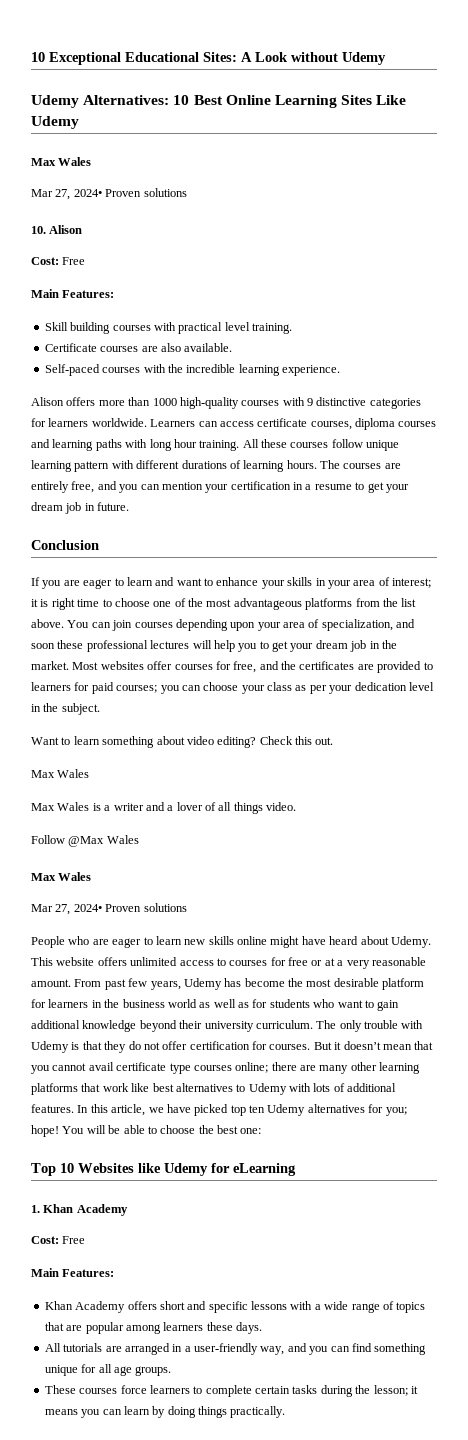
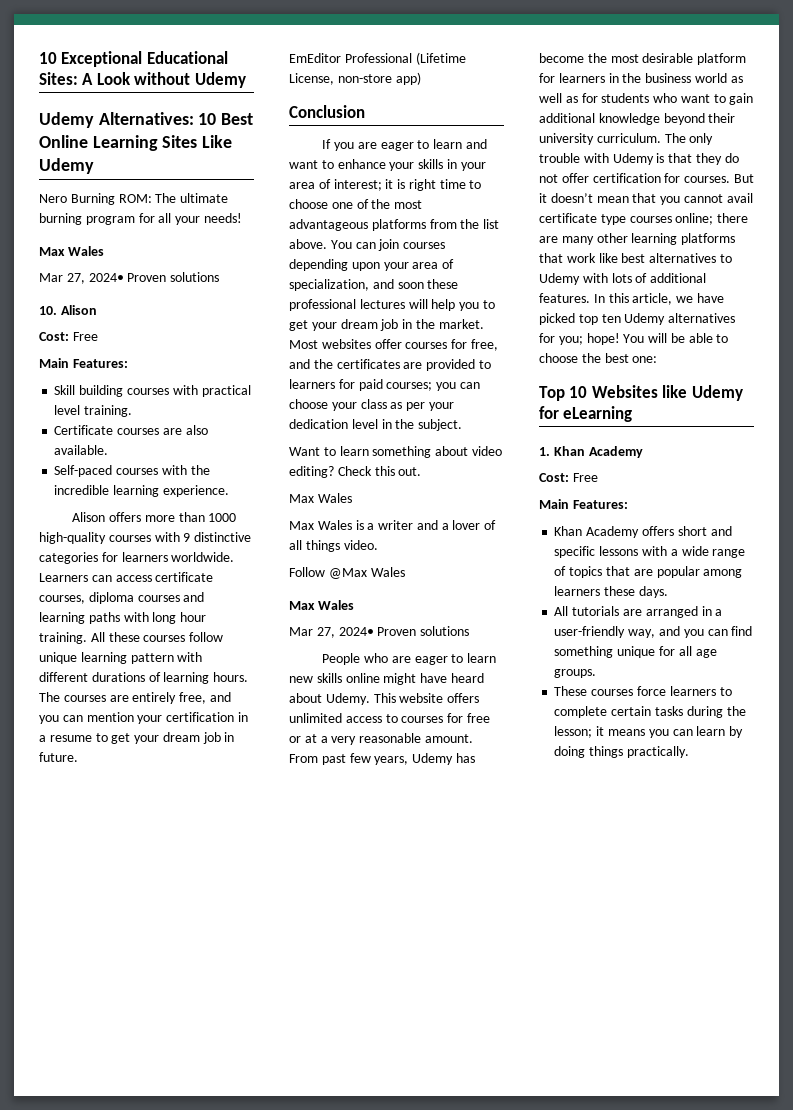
(79, 122) none -> [39,193,229,205] [39,213,242,225] // Nero Burning ROM: The ultimate burning program for all your needs!
(130, 506) none -> [289,52,466,65] [289,72,421,85] // EmEditor Professional (Lifetime License, non-store app)

